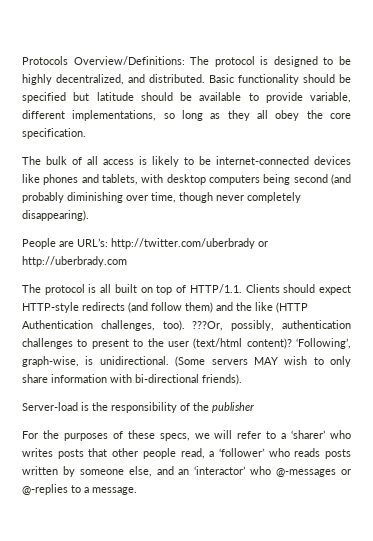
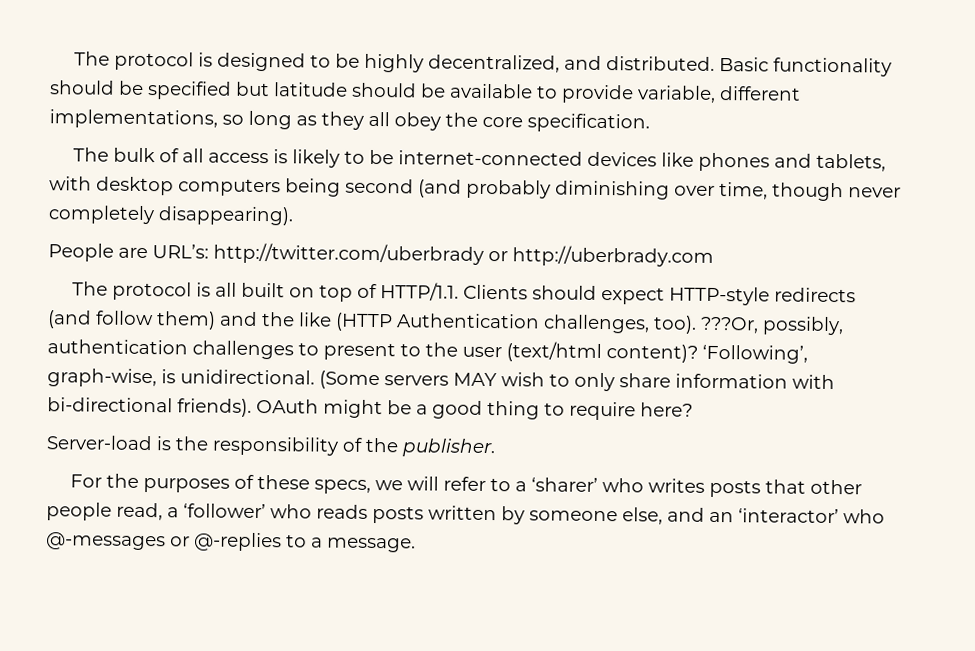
[22,56,185,65] Protocols Overview/Definitions: -> (74, 58) none
(242, 379) none -> [256,398,693,421] OAuth might be a good thing to require here?
[212,402,254,413] publisher -> [402,438,496,458] publisher.

